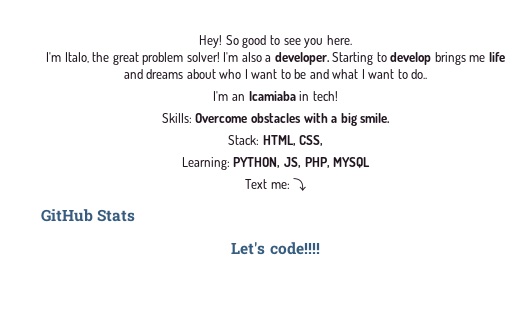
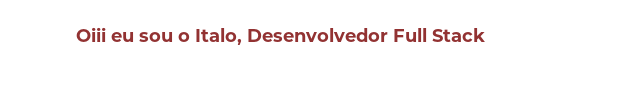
[199,35,352,48] [46,52,505,65] [123,69,428,79] [213,91,338,101] [161,113,391,126] [227,135,324,146] [181,157,371,170] [244,178,307,192] [41,209,136,222] [231,242,320,255] Hey! So good to see you here. // I'm Italo, the great problem solver! I'm also a developer. Starting to develop brings me life and dreams about who I want to be and what I want to do.. // I'm an Icamiaba in tech! // Skills: Overcome obstacles with a big smile. // Stack: HTML, CSS, // Learning: PYTHON, JS, PHP, MYSQL // Text me: ⤵ // GitHub Stats // Let's code!!!! -> [76,27,485,45] Oiii eu sou o Italo, Desenvolvedor Full Stack

